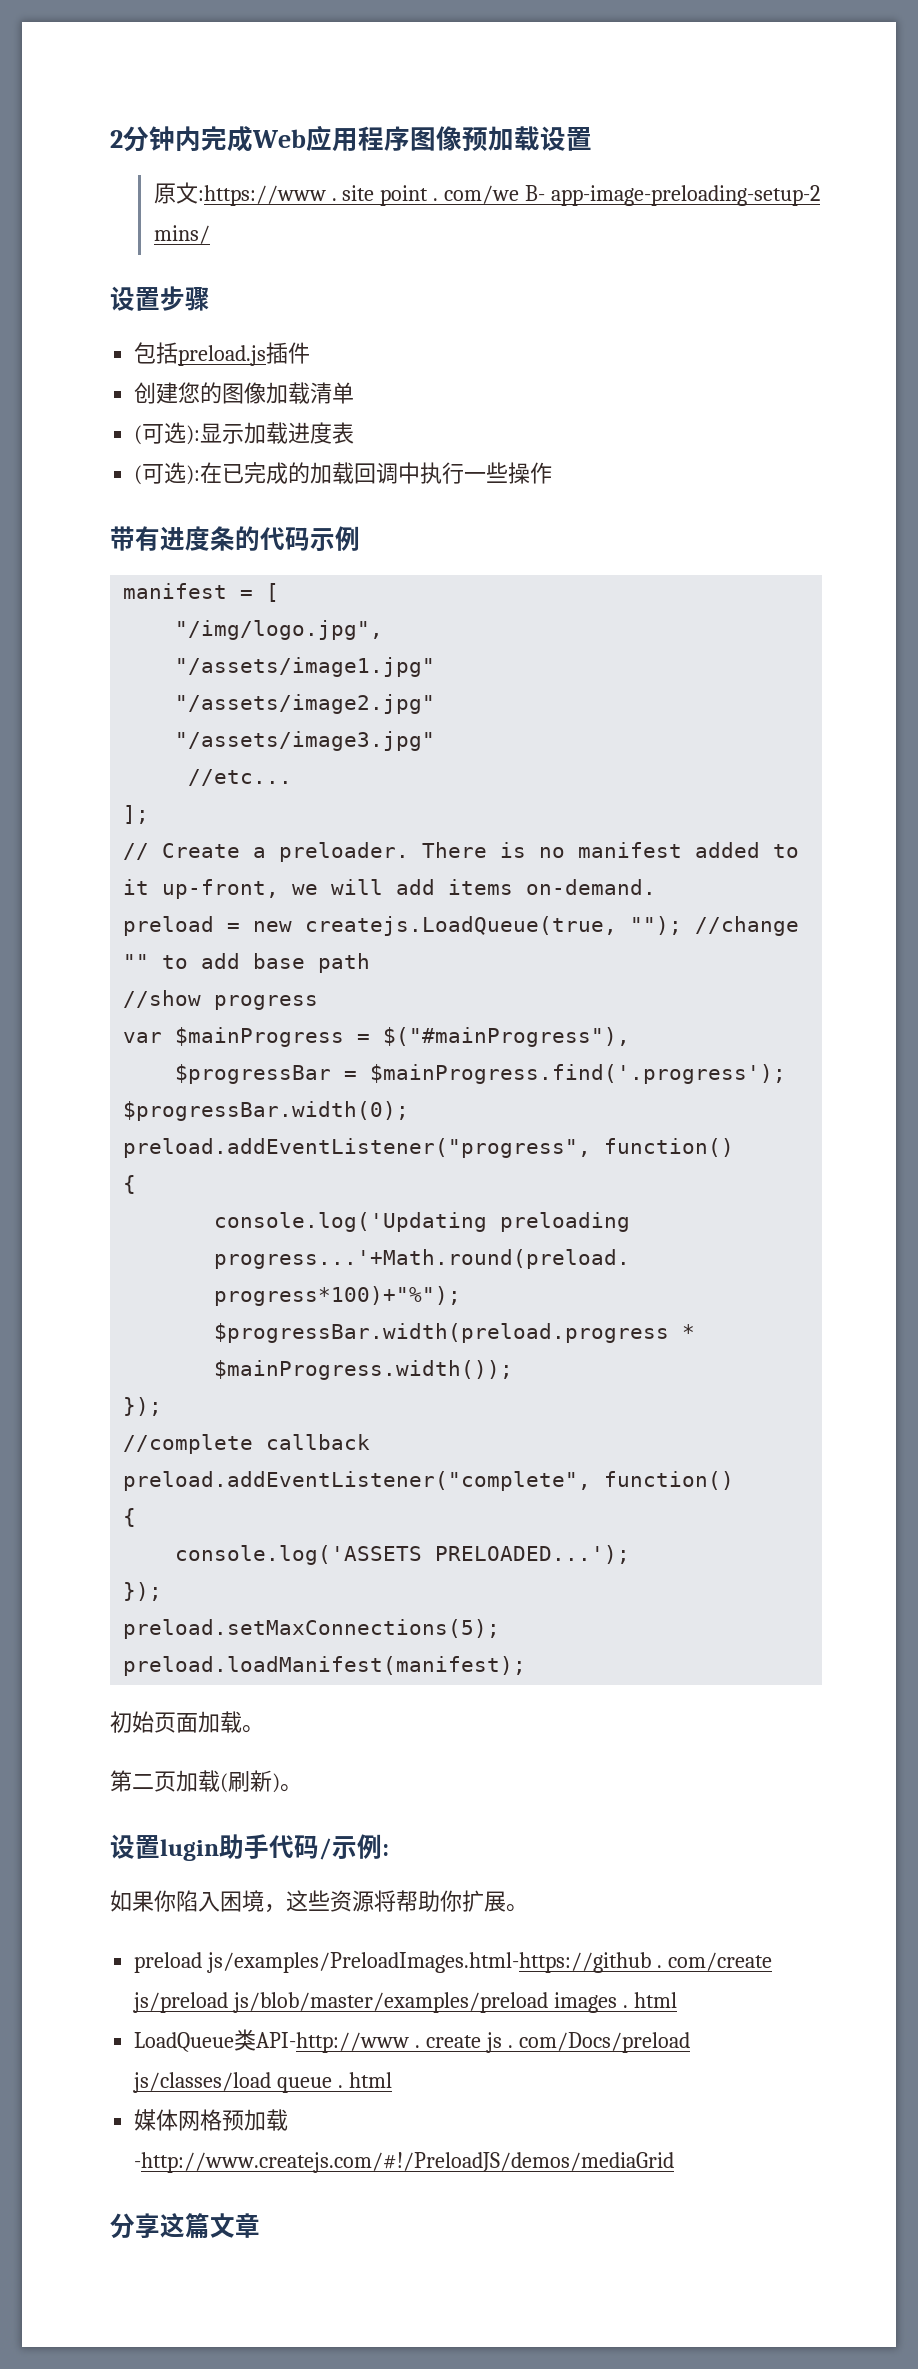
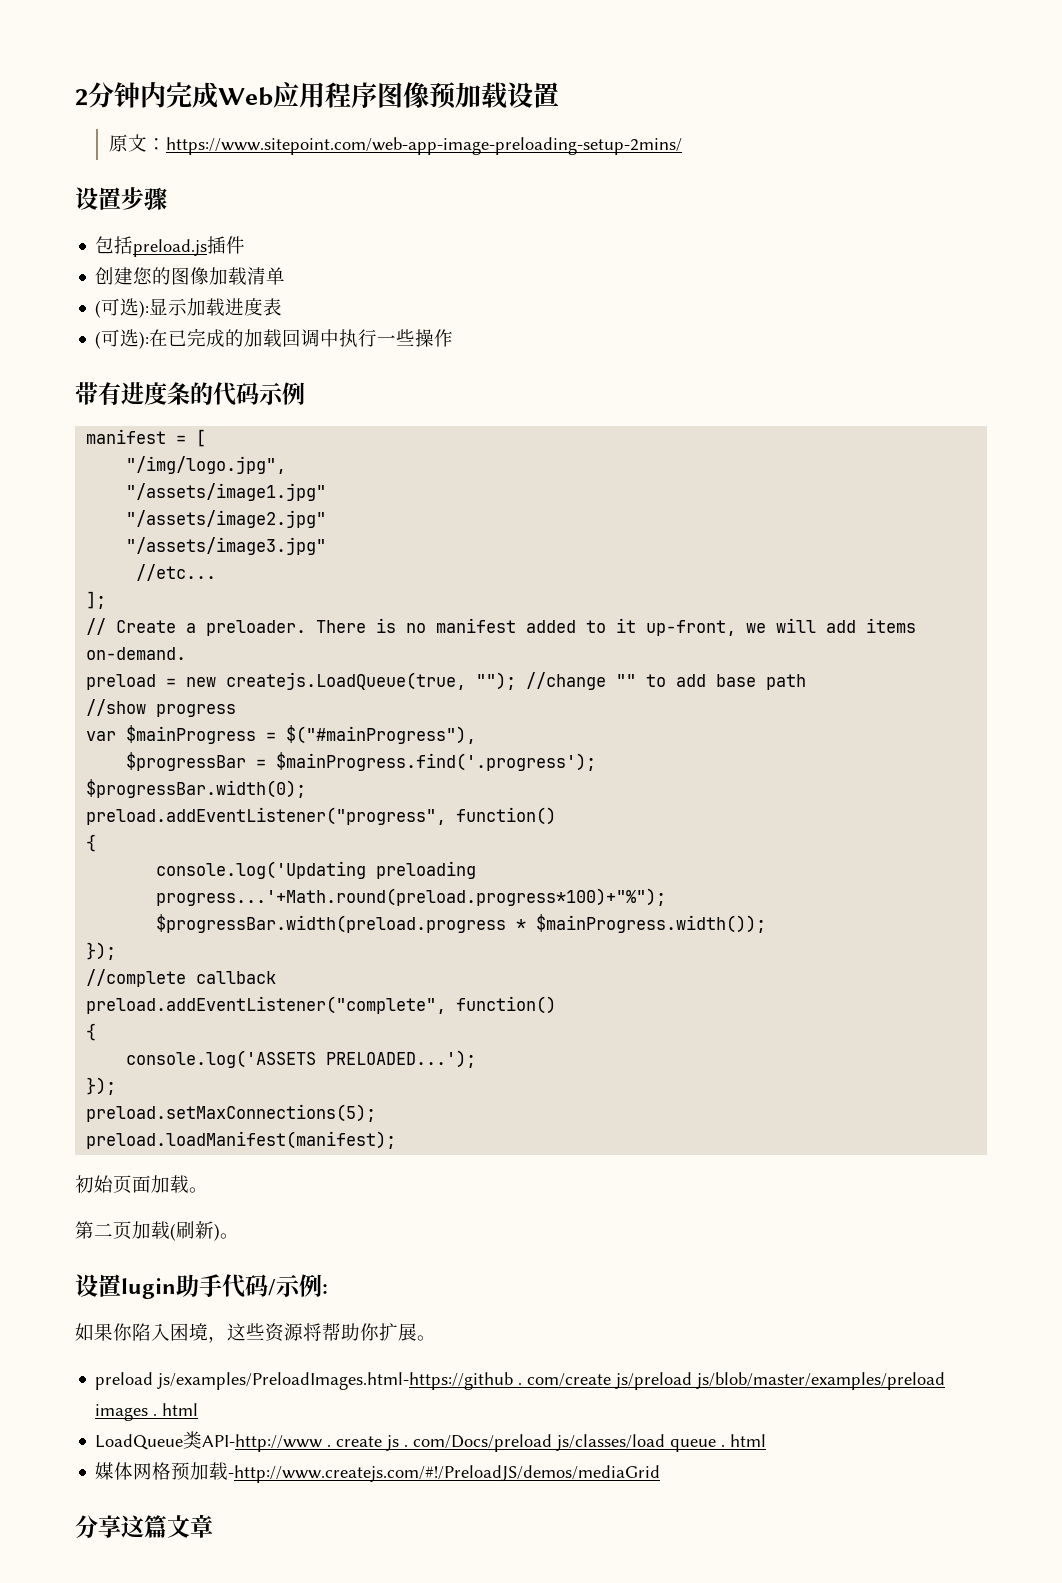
[197,185,821,206] [153,225,210,244] :https://www . site point . com/we B- app-image-preloading-setup-2 mins/ -> [146,137,682,155] ：https://www.sitepoint.com/web-app-image-preloading-setup-2mins/

